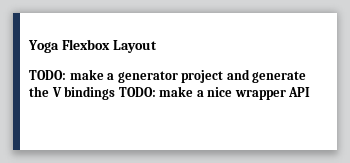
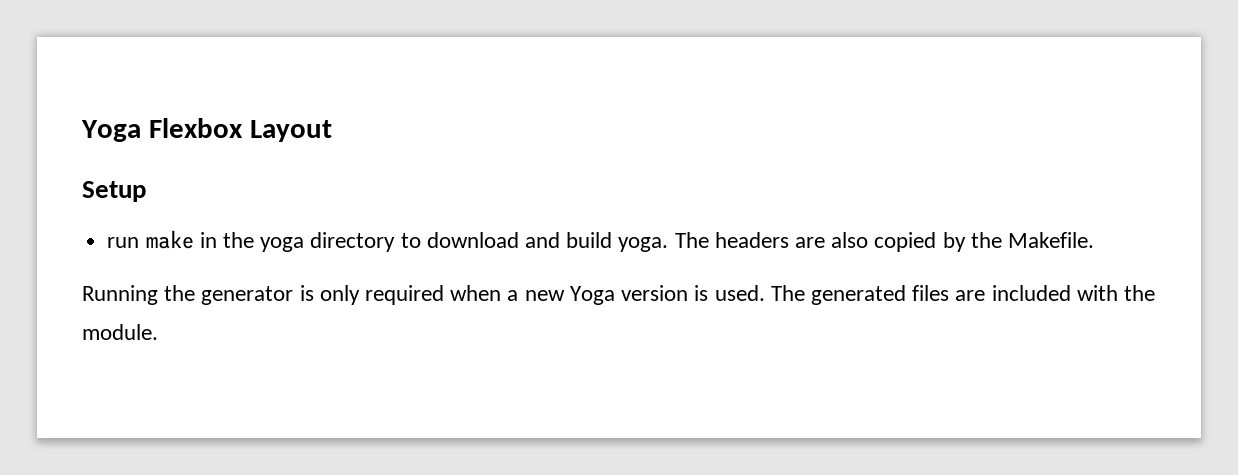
[29,69,307,83] [29,86,311,100] TODO: make a generator project and generate the V bindings TODO: make a nice wrapper API -> [82,181,146,202] [107,230,1095,252] [82,285,1155,305] [82,324,158,340] Setup // run make in the yoga directory to download and build yoga. The headers are also copied by the Makefile. // Running the generator is only required when a new Yoga version is used. The generated files are included with the module.

